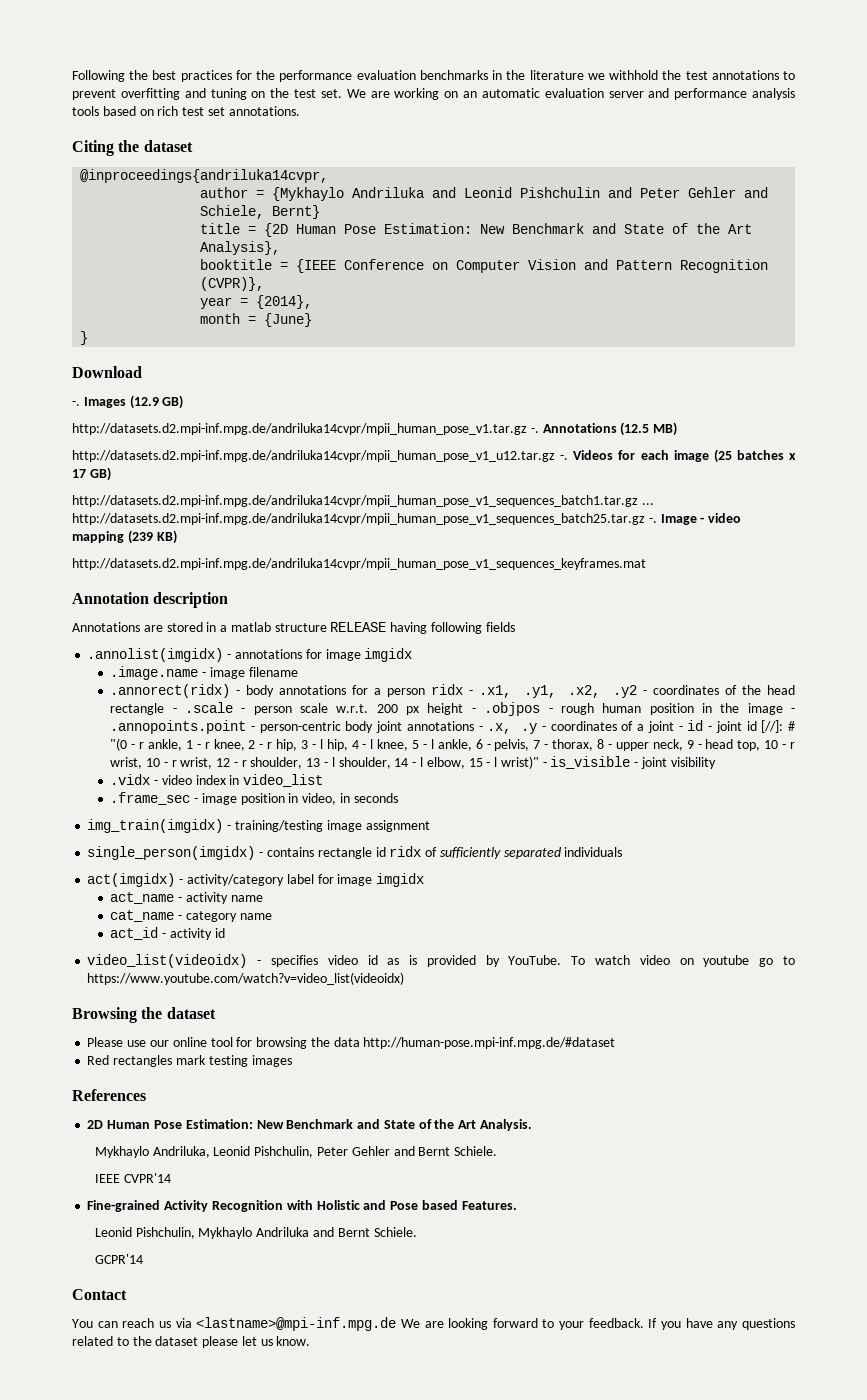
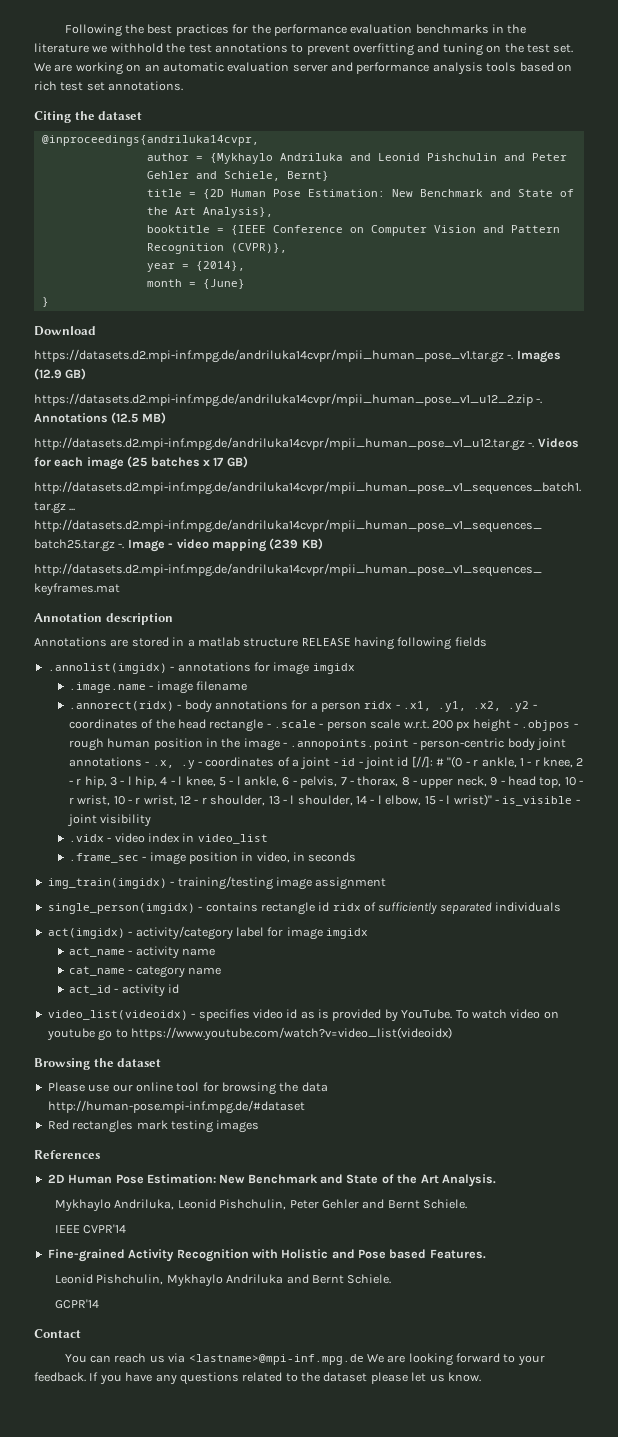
(142, 372) none -> [34,349,504,363] https://datasets.d2.mpi-inf.mpg.de/andriluka14cvpr/mpii_human_pose_v1.tar.gz
[72,423,527,435] http://datasets.d2.mpi-inf.mpg.de/andriluka14cvpr/mpii_human_pose_v1.tar.gz -> [34,393,533,407] https://datasets.d2.mpi-inf.mpg.de/andriluka14cvpr/mpii_human_pose_v1_u12_2.zip

